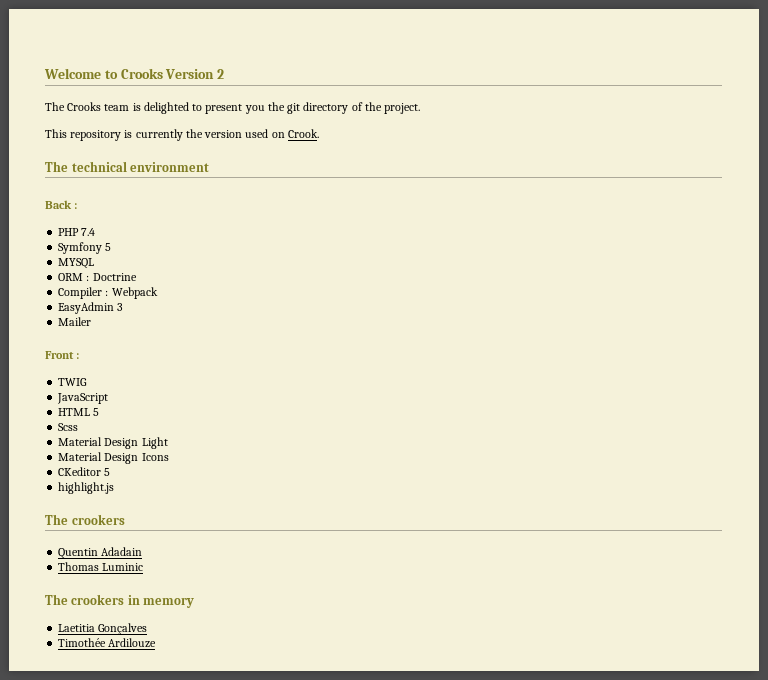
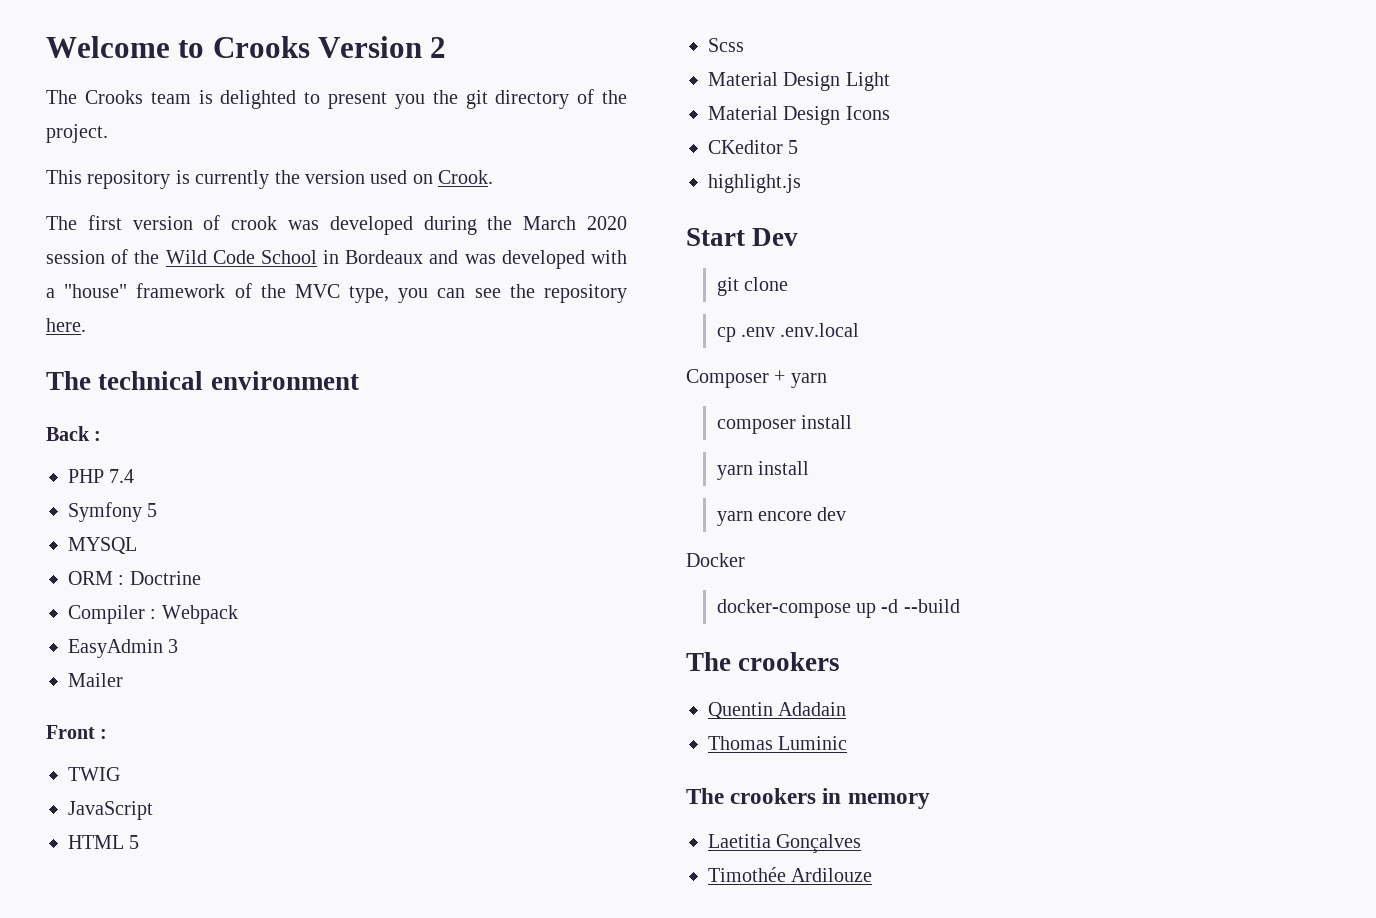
(319, 133) none -> [46,215,627,235] [46,249,627,269] [46,283,627,303] [46,318,86,332] // The first version of crook was developed during the March 2020 session of the Wild Code School in Bordeaux and was developed with a "house" framework of the MVC type, you can see the repository here.
(115, 488) none -> [686,228,799,246] [716,277,788,296] [716,323,860,342] [686,369,827,388] [716,415,852,434] [716,461,809,480] [716,507,847,526] [686,553,745,567] [716,599,960,618] // Start Dev // git clone // cp .env .env.local // Composer + yarn // composer install // yarn install // yarn encore dev // Docker // docker-compose up -d --build

